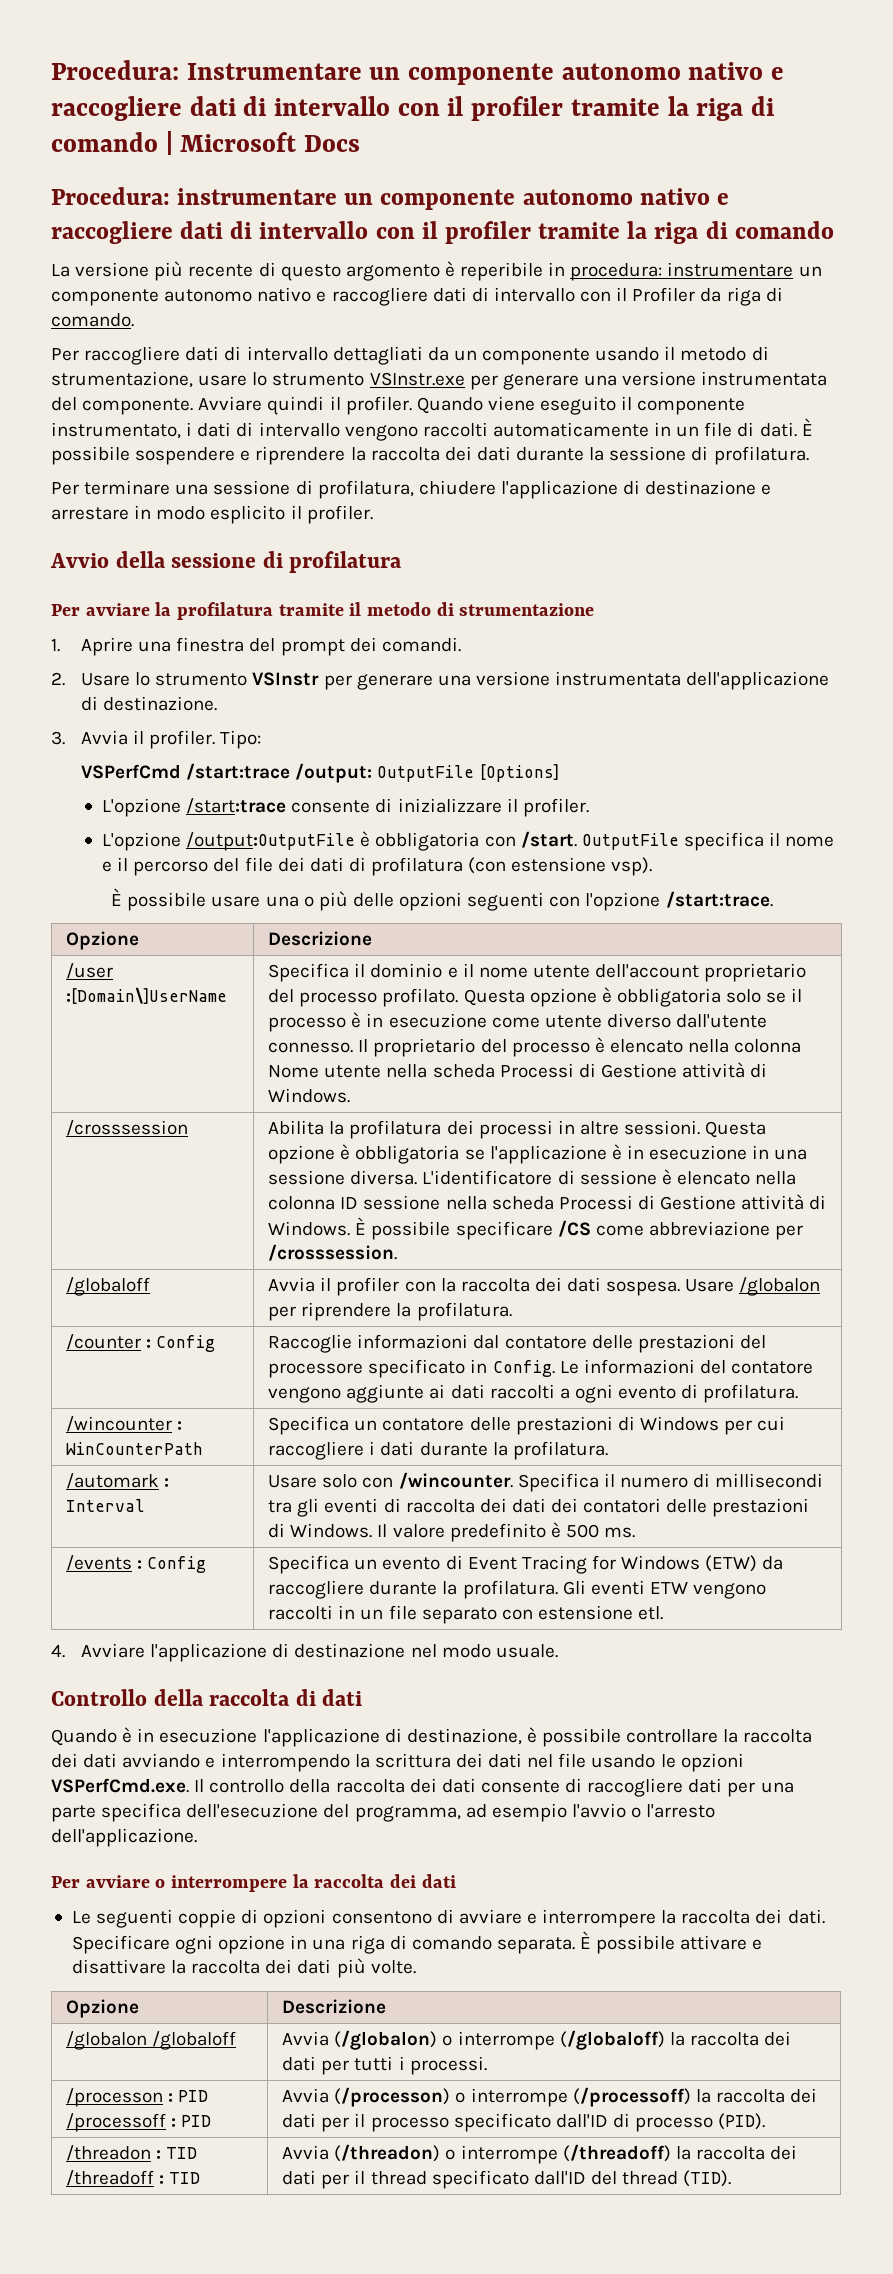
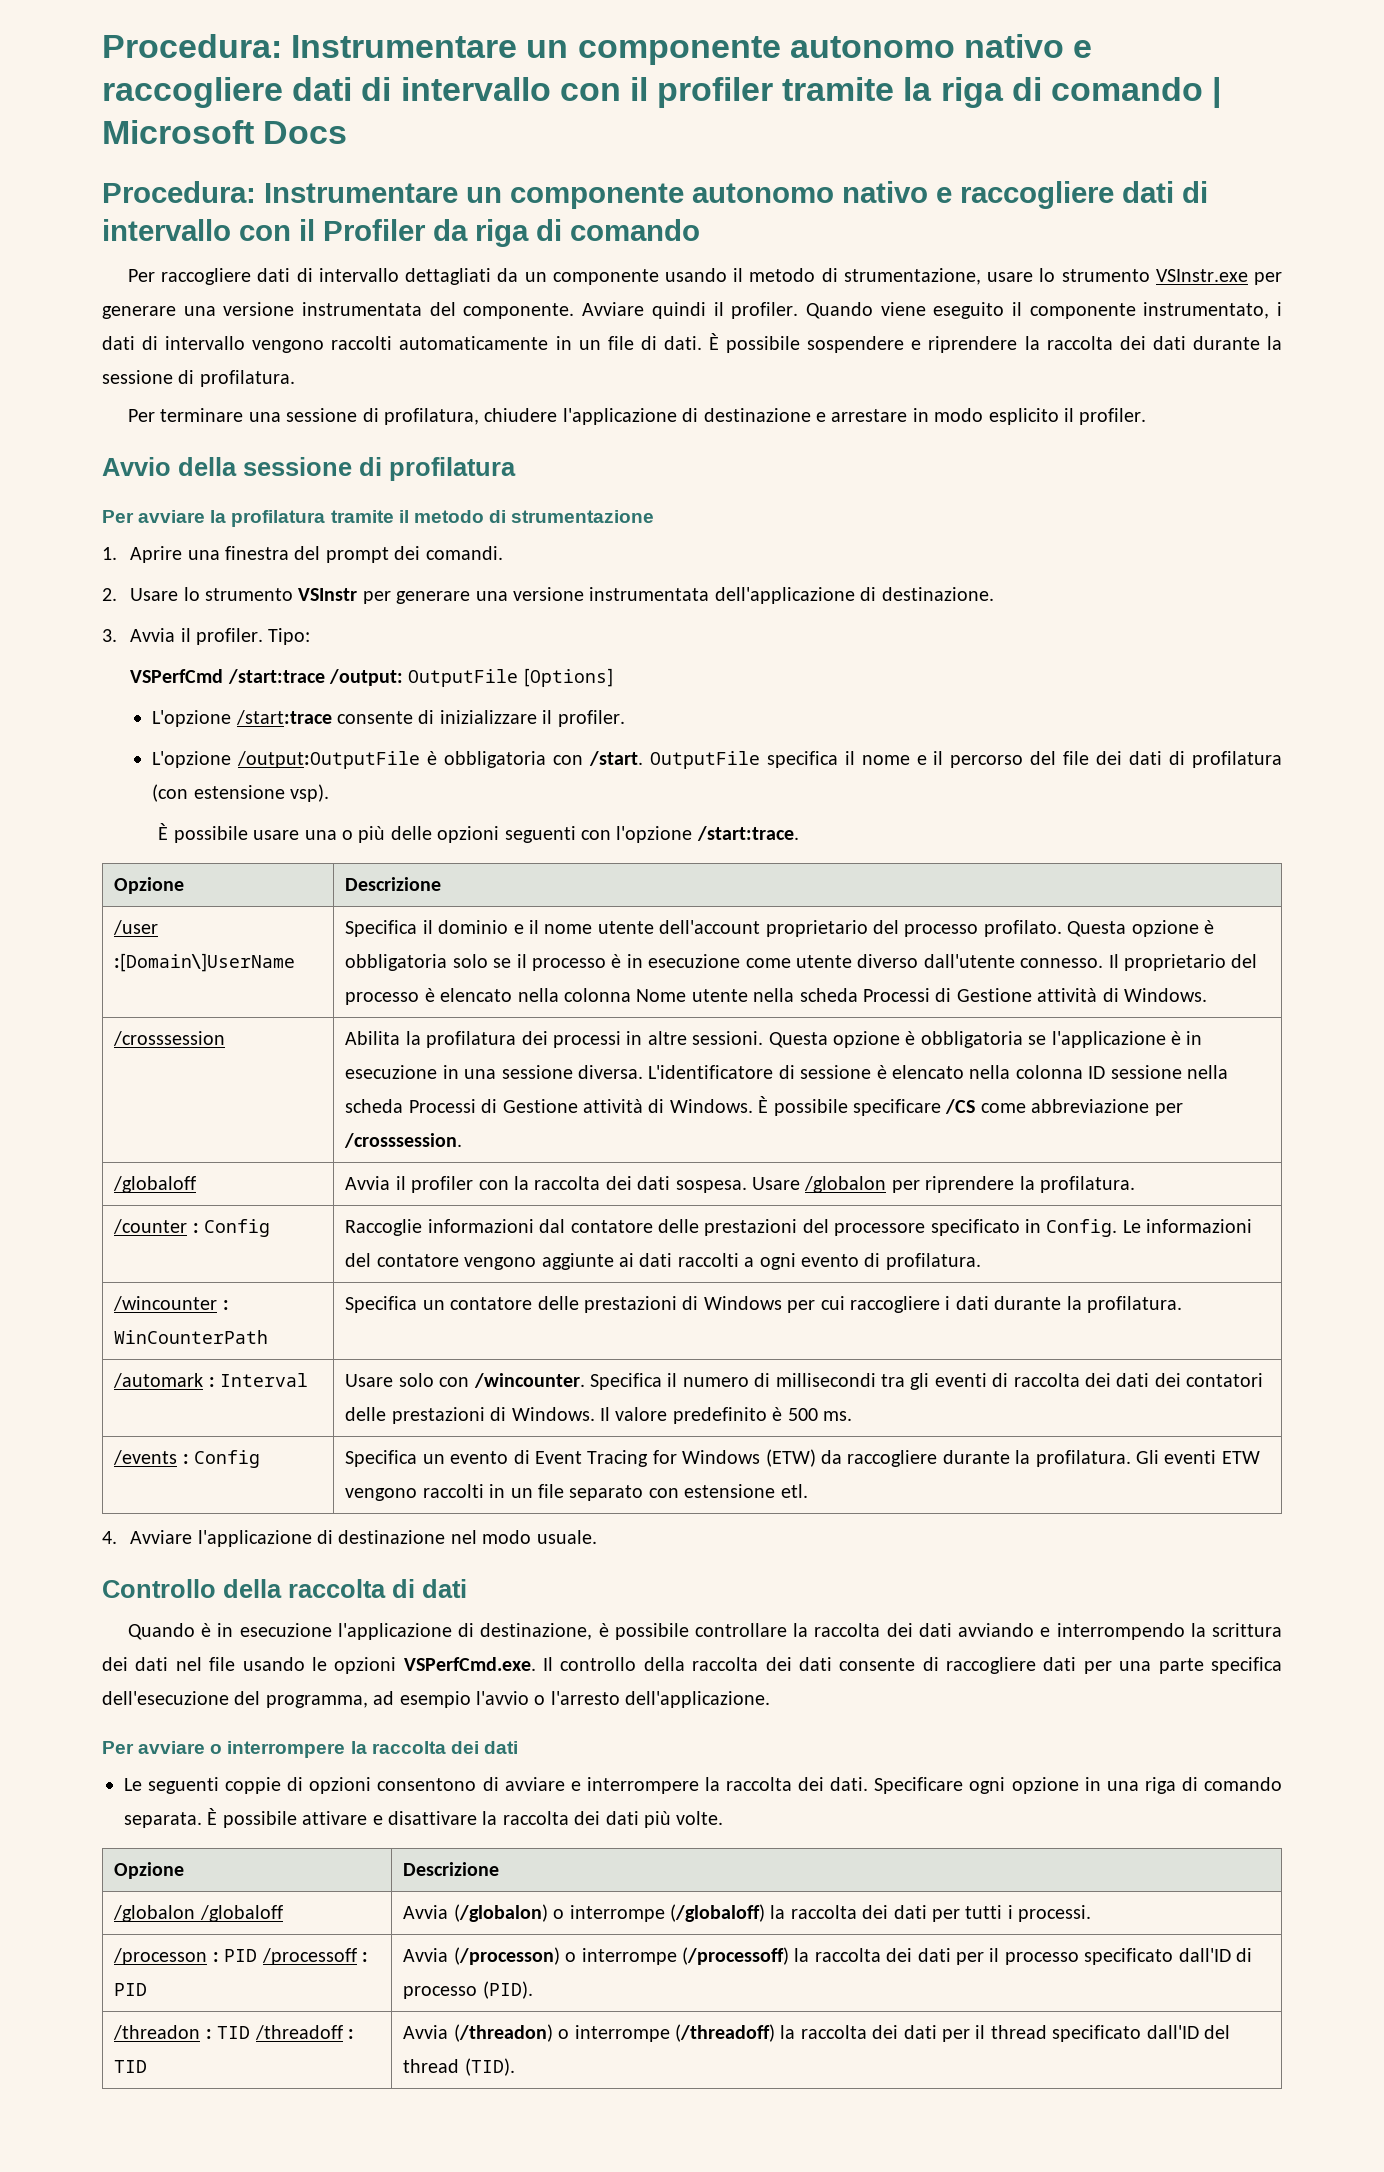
[177,188,729,210] [51,221,834,244] [51,261,794,281] instrumentare un componente autonomo nativo e raccogliere dati di intervallo con il profiler tramite la riga di comando // La versione più recente di questo argomento è reperibile in procedura: instrumentare -> [264,183,458,203] Instrumentare
[51,313,134,327] comando. -> [570,219,700,241] comando

